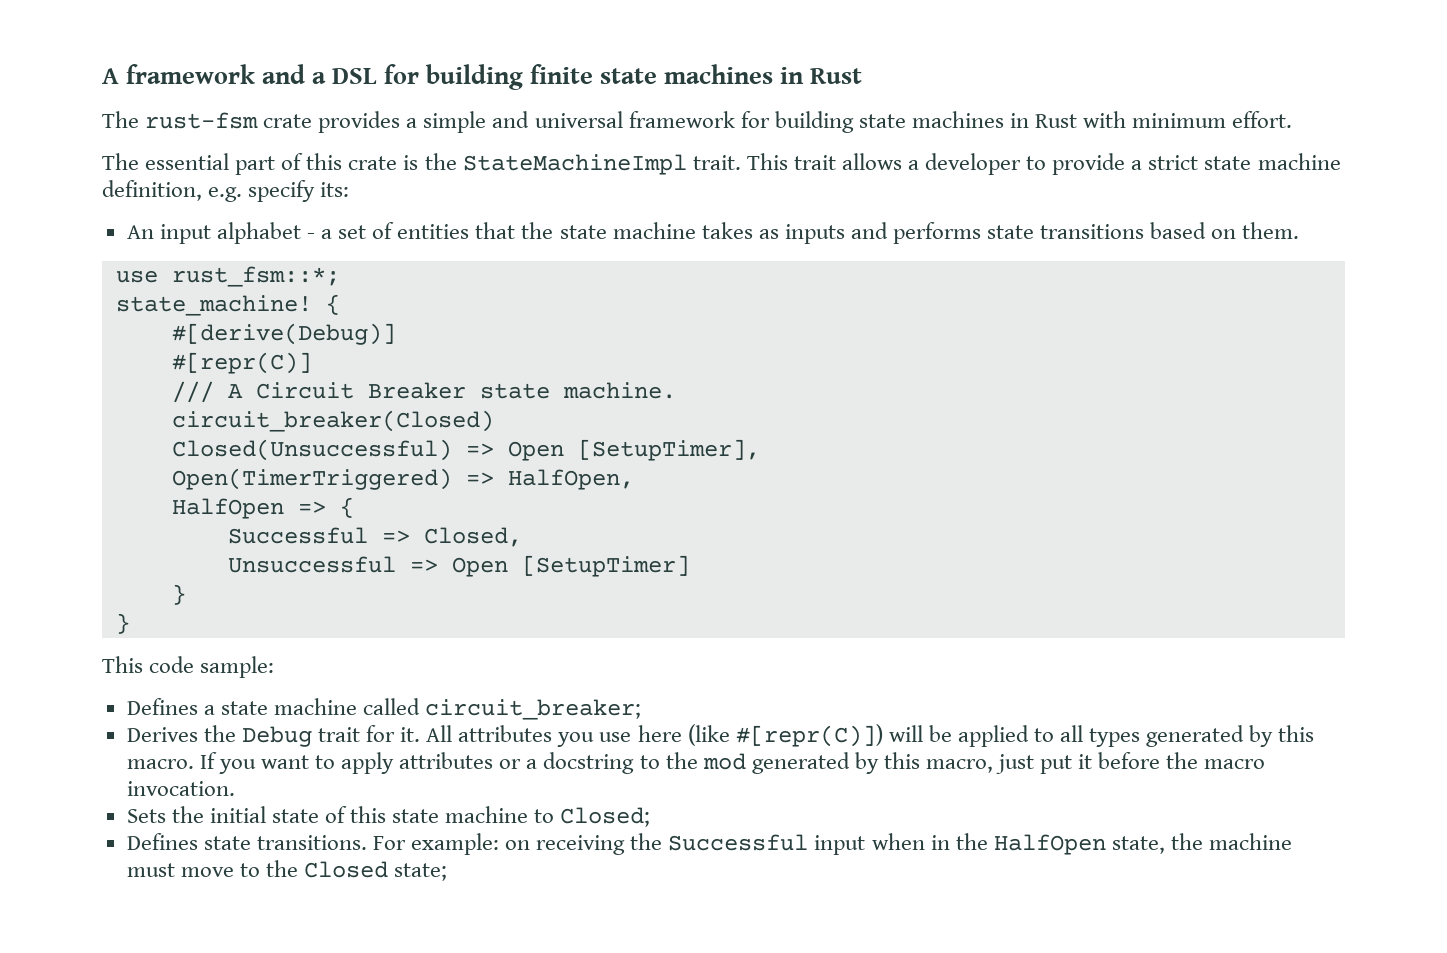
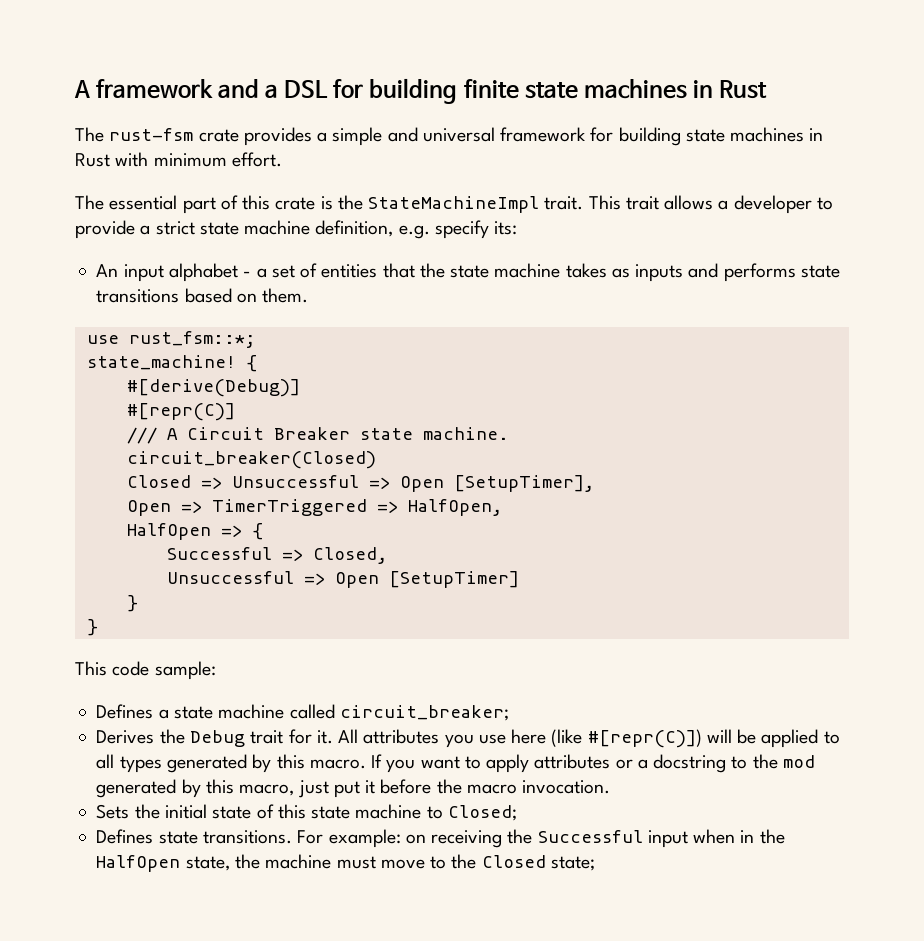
[171,439,452,461] Closed(Unsuccessful) -> [126,475,359,489] Closed => Unsuccessful
[171,468,452,490] Open(TimerTriggered) -> [126,499,367,516] Open => TimerTriggered

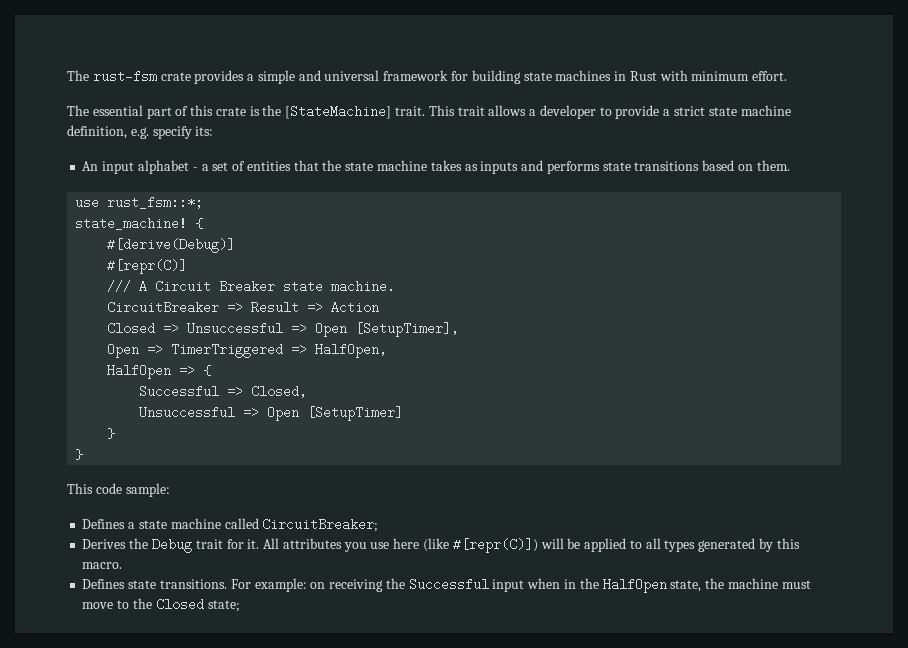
[74,78,767,104] A framework and a DSL for building finite state machines in Rust // -> (67, 75) none
[368,196,540,213] StateMachineImpl -> [285,105,392,119] [StateMachine]
[126,451,376,469] circuit_breaker(Closed) -> [107,301,380,314] CircuitBreaker => Result => Action
[339,705,509,721] circuit_breaker; -> [262,518,379,532] CircuitBreaker;
[371,754,815,773] [96,779,611,798] [96,804,517,821] If you want to apply attributes or a docstring to the mod generated by this macro, just put it before the macro invocation. // Sets the initial state of this state machine to Closed; -> (123, 565) none

